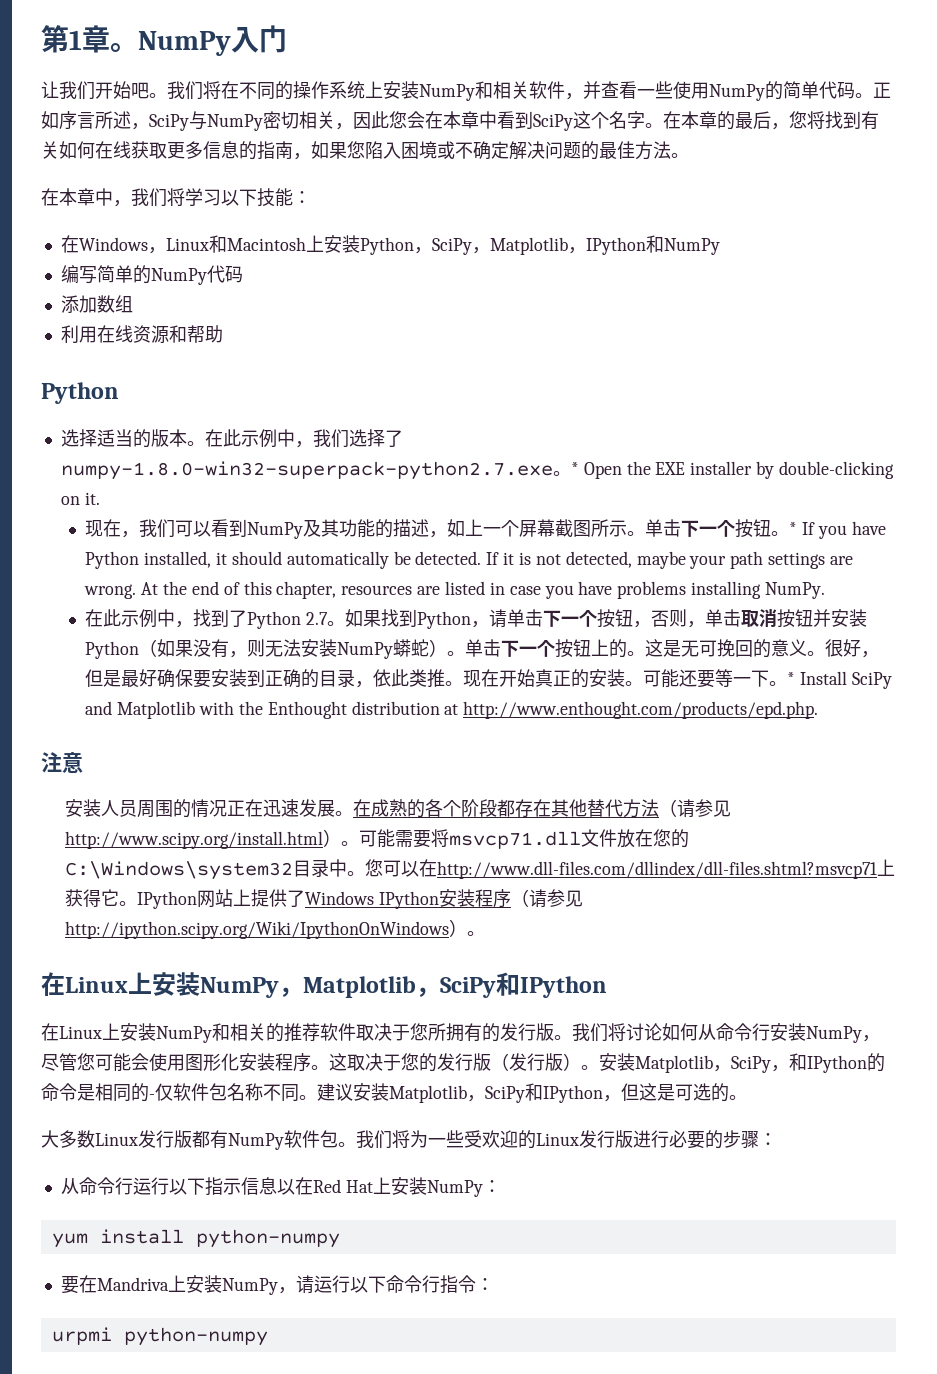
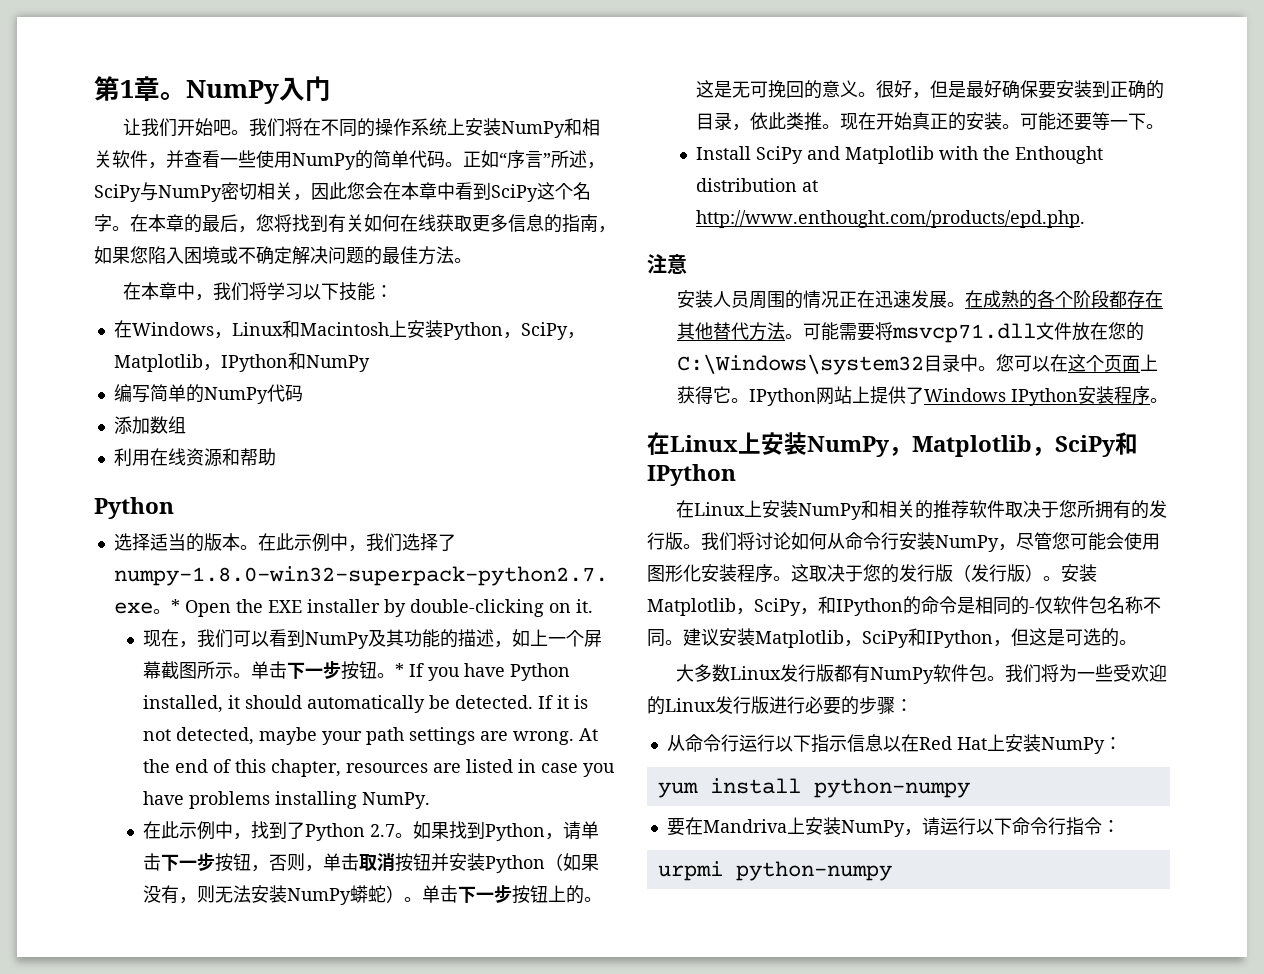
[59,111,95,130] 序言 -> [499,150,551,169] “序言”
[717,520,736,537] 个 -> [323,661,342,679] 步
[579,610,598,627] 个 -> [197,853,216,871] 步
[537,640,556,657] 个 -> [494,885,513,903] 步
[787,672,796,685] * -> (1165, 126) //
[659,799,732,818] [65,829,342,849] （请参见http://www.scipy.org/install.html） -> (785, 331) none
[437,861,878,879] http://www.dll-files.com/dllindex/dll-files.shtml?msvcp71 -> [1067,354,1140,372] 这个页面
[511,889,584,908] [65,919,468,939] （请参见http://ipython.scipy.org/Wiki/IpythonOnWindows） -> (1150, 395) none

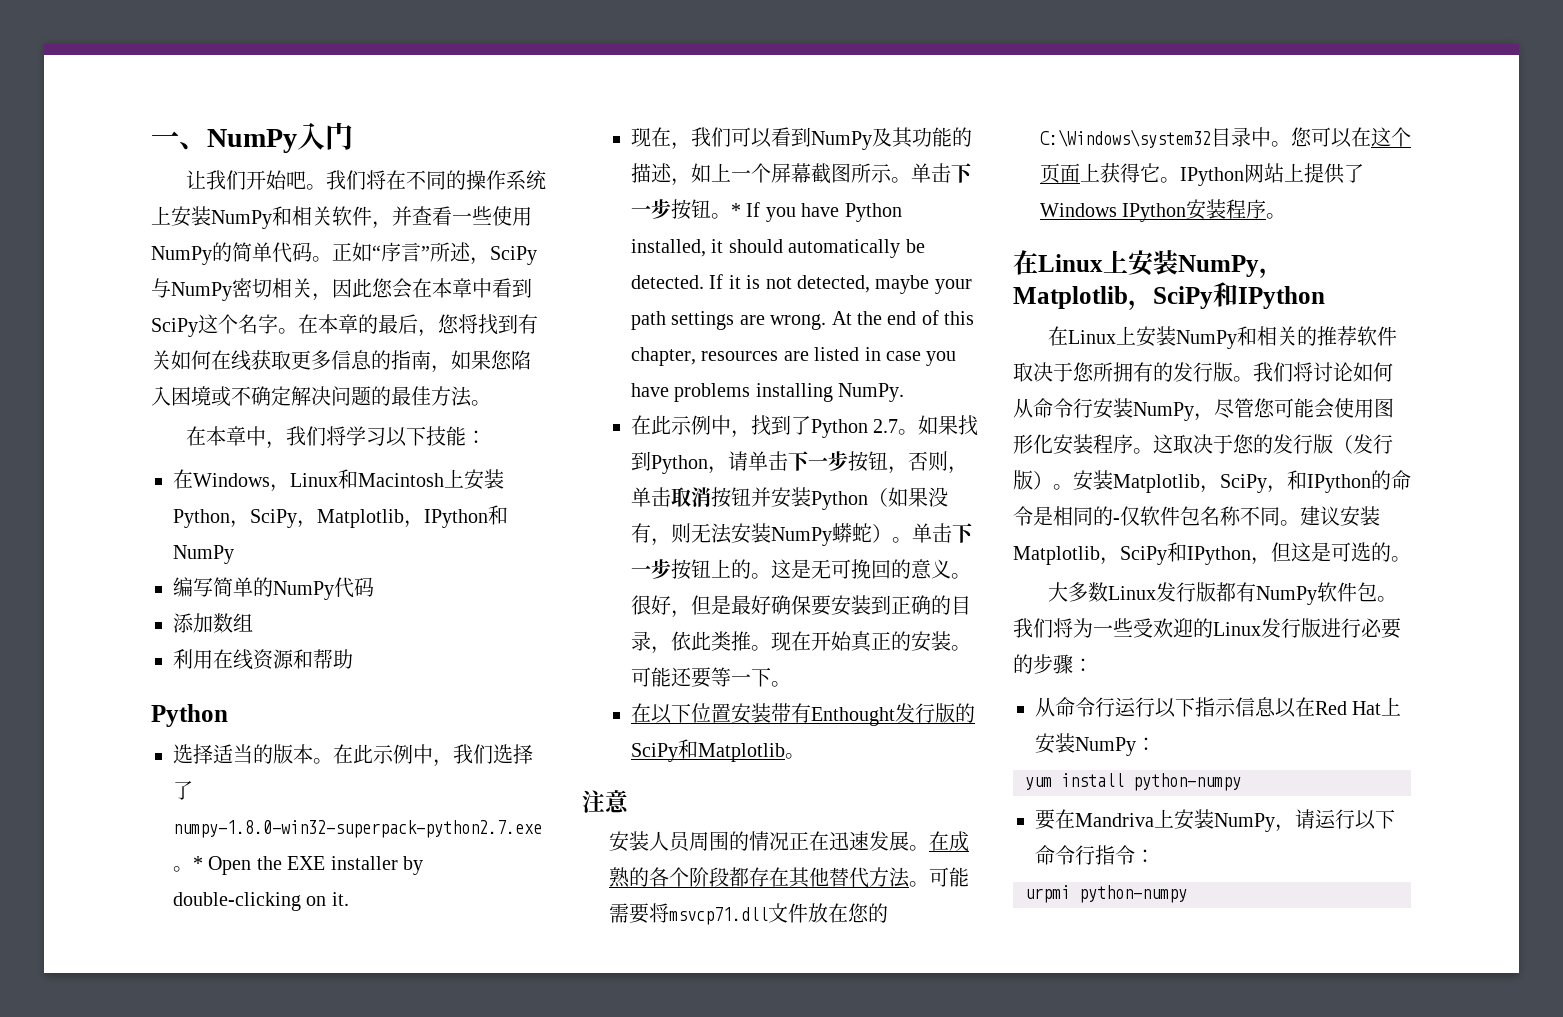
[94,76,186,101] 第1章。 -> [151,131,207,150] 一、
[696,146,1104,164] [696,178,819,192] [696,210,1086,228] Install SciPy and Matplotlib with the Enthought distribution at http://www.enthought.com/products/epd.php. -> [630,703,975,726] [630,739,805,762] 在以下位置安装带有Enthought发行版的SciPy和Matplotlib。

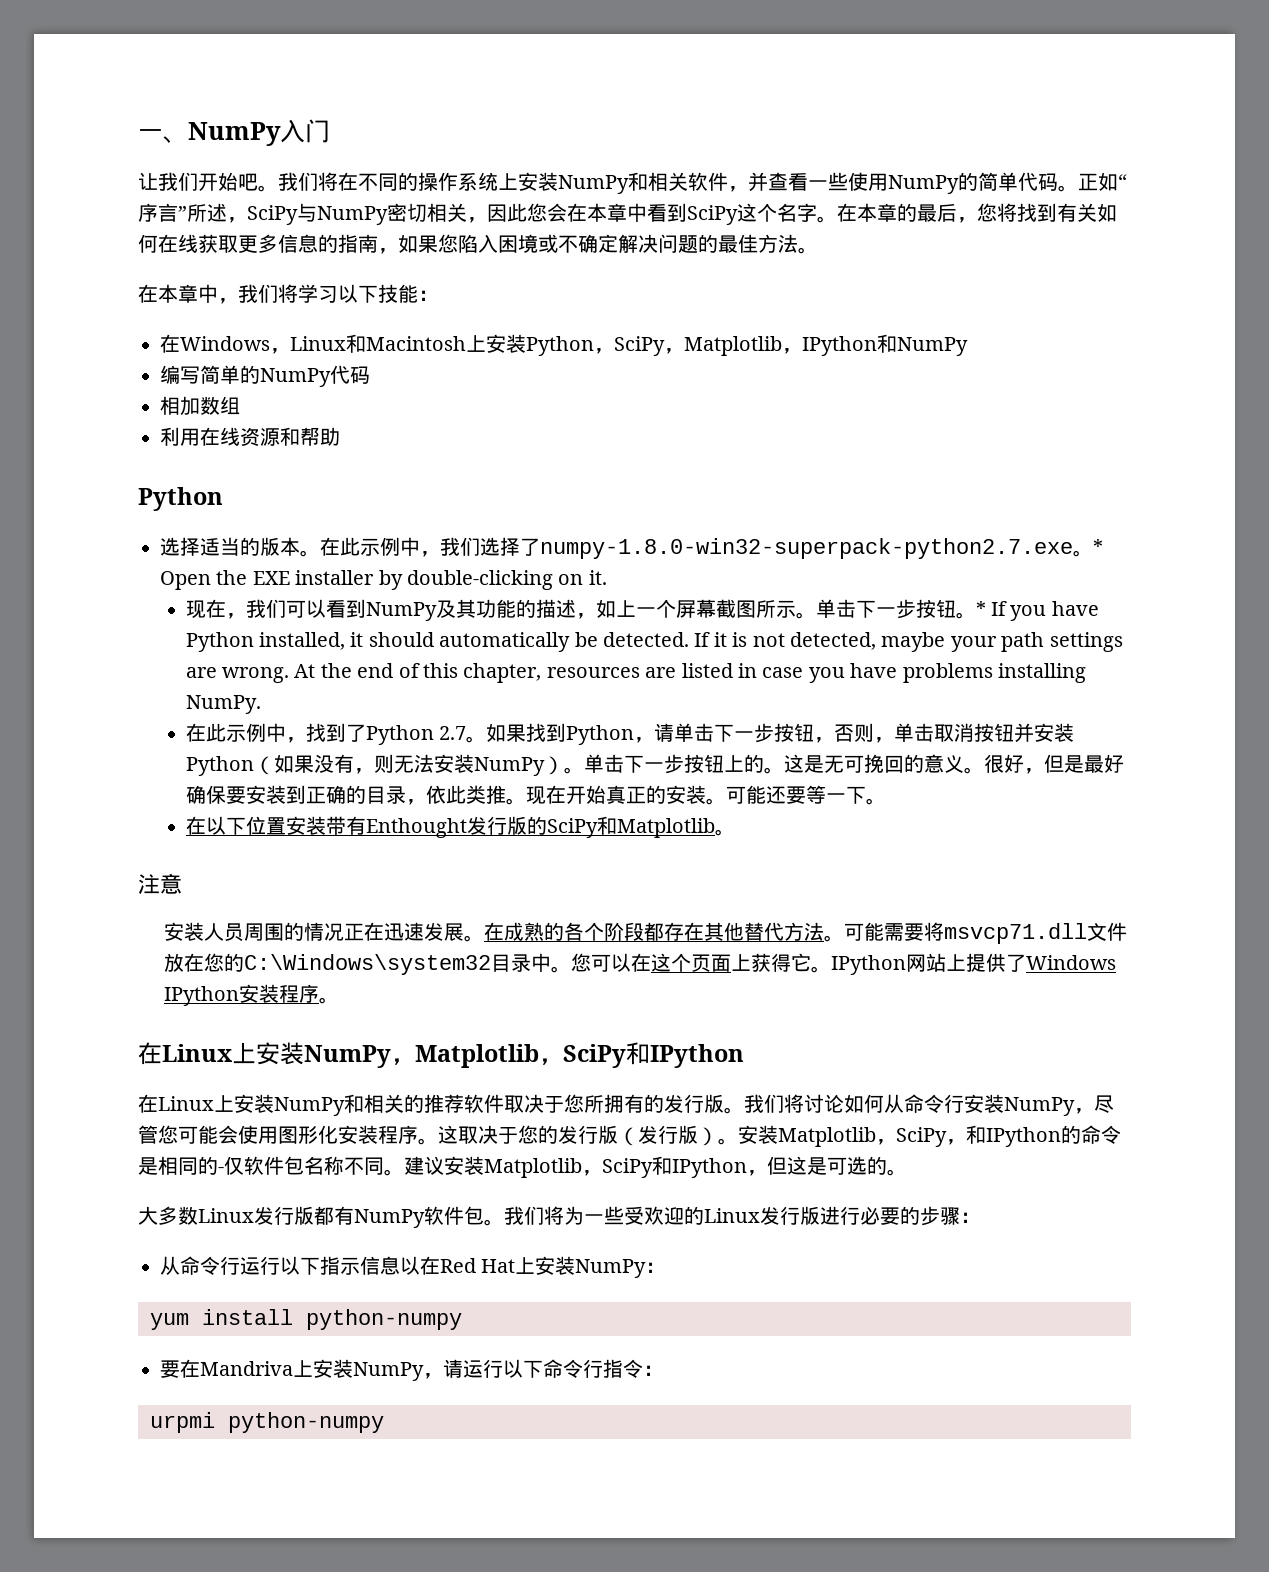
[173,613,194,633] 添 -> [160,396,180,415] 相
[831,523,872,543] 蟒蛇 -> (545, 766) none

